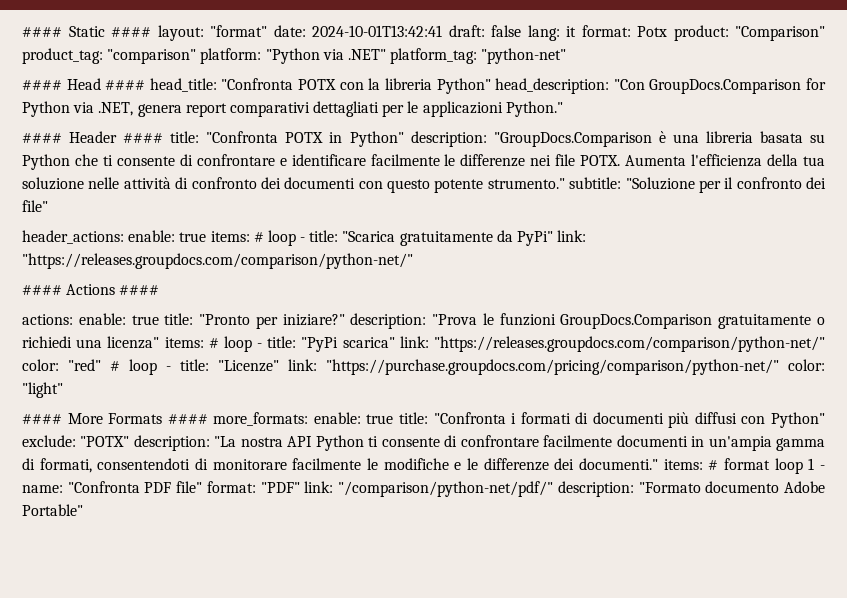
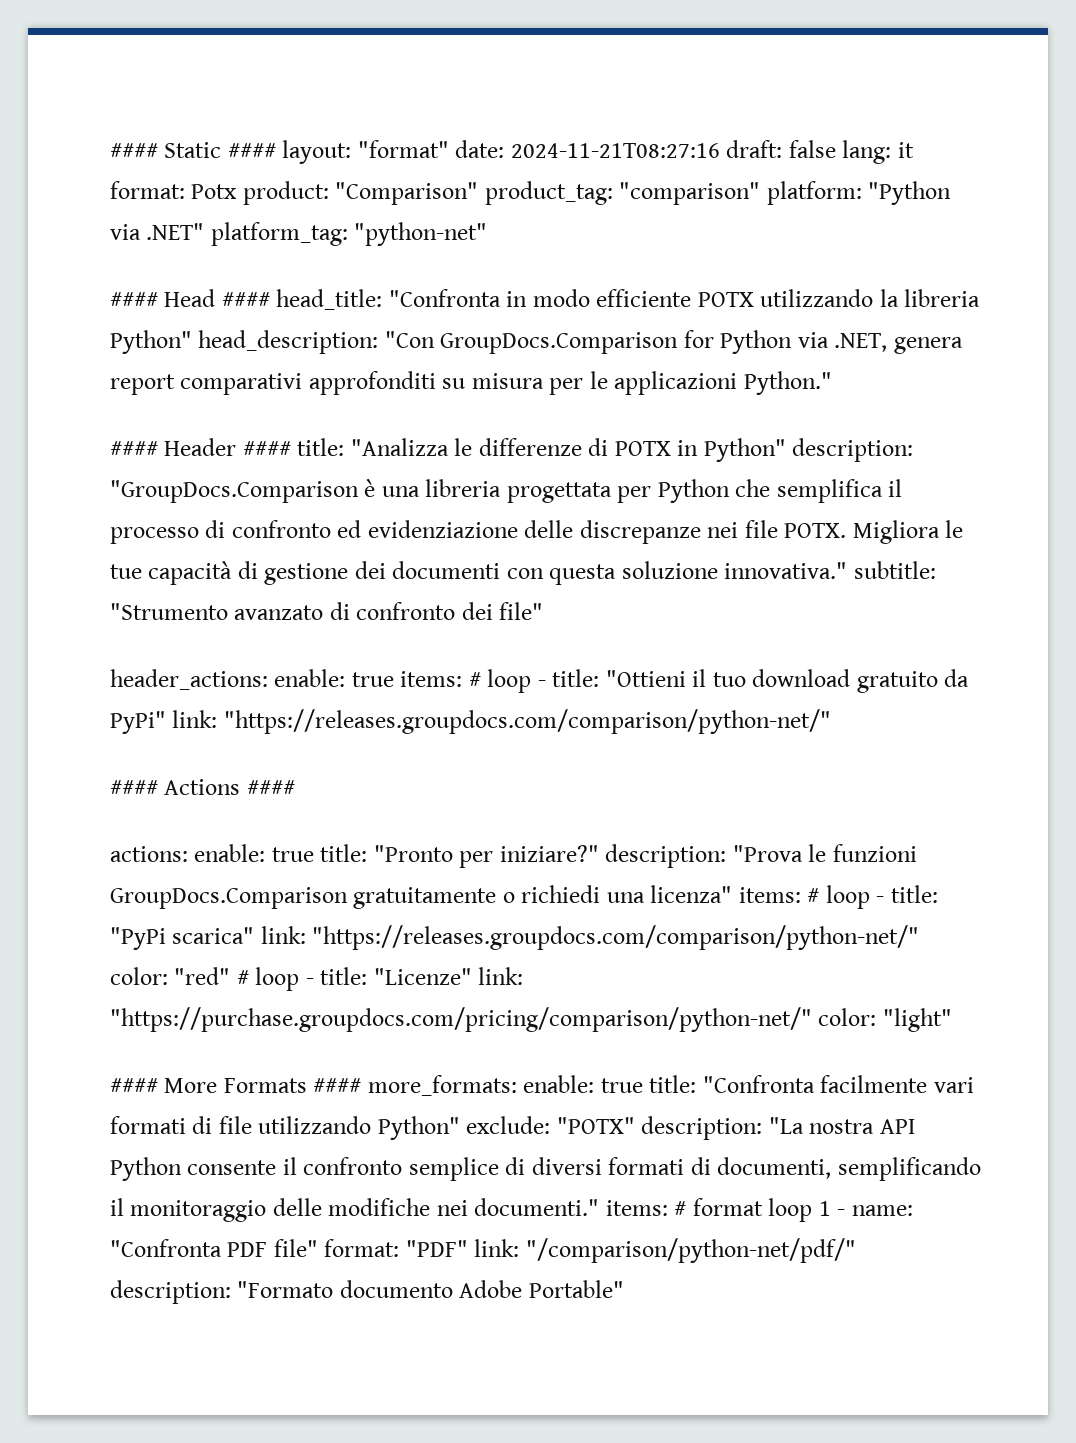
[312,25,442,37] 2024-10-01T13:42:41 -> [510,143,720,158] 2024-11-21T08:27:16
[298,79,364,90] POTX con -> [506,289,874,307] in modo efficiente POTX utilizzando
[313,101,380,117] dettagliati -> [308,371,544,395] approfonditi su misura
[206,131,279,143] "Confronta -> [350,438,609,456] "Analizza le differenze di
[759,131,825,143] [22,154,826,170] [22,177,734,193] basata su Python che ti consente di confrontare e identificare facilmente le differenze nei file POTX. Aumenta l'efficienza della tua soluzione nelle attività di confronto dei documenti con questo potente strumento." subtitle: "Soluzione per il -> [506,479,903,503] [110,520,964,544] [110,561,936,585] [110,602,350,620] progettata per Python che semplifica il processo di confronto ed evidenziazione delle discrepanze nei file POTX. Migliora le tue capacità di gestione dei documenti con questa soluzione innovativa." subtitle: "Strumento avanzato di
[342,231,493,246] "Scarica gratuitamente -> [605,669,938,693] "Ottieni il tuo download gratuito
[511,412,766,428] i formati di documenti più diffusi con -> [820,1075,974,1093] [110,1116,372,1134] facilmente vari formati di file utilizzando
[368,435,826,451] [22,458,575,473] ti consente di confrontare facilmente documenti in un'ampia gamma di formati, consentendoti di monitorare facilmente le modifiche e le differenze dei -> [187,1157,981,1181] [110,1198,468,1222] consente il confronto semplice di diversi formati di documenti, semplificando il monitoraggio delle modifiche nei

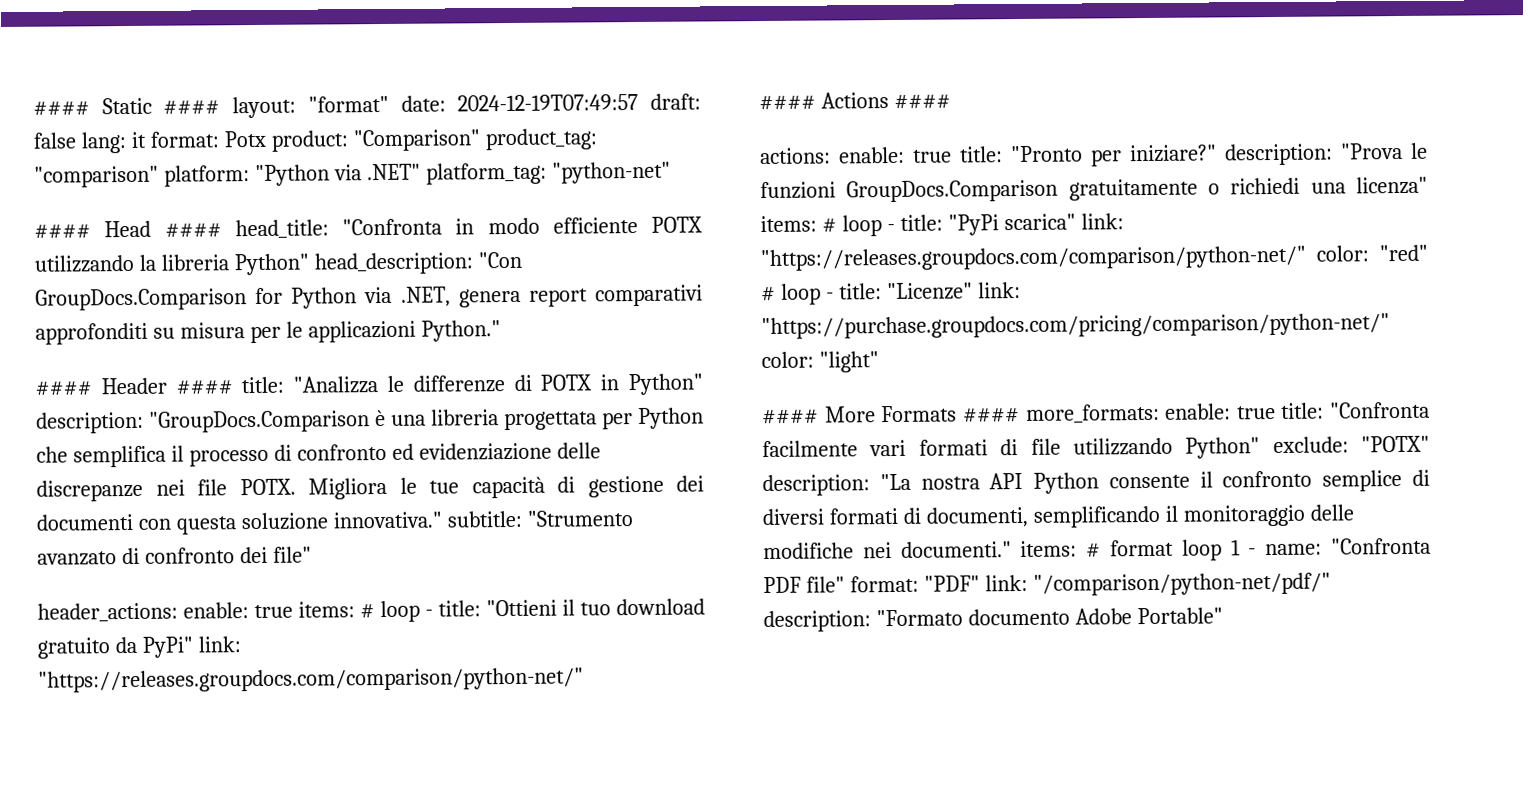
[510,143,720,158] 2024-11-21T08:27:16 -> [457,93,639,112] 2024-12-19T07:49:57

